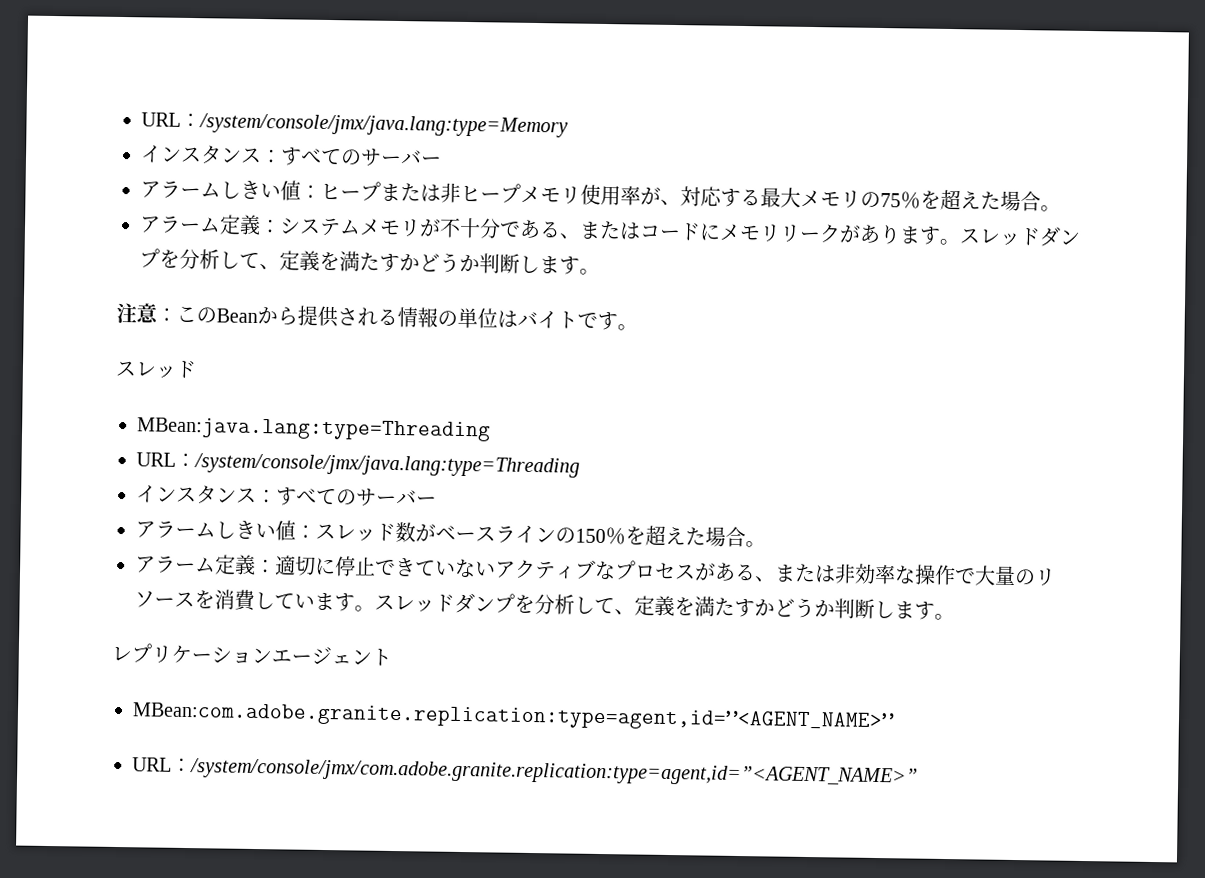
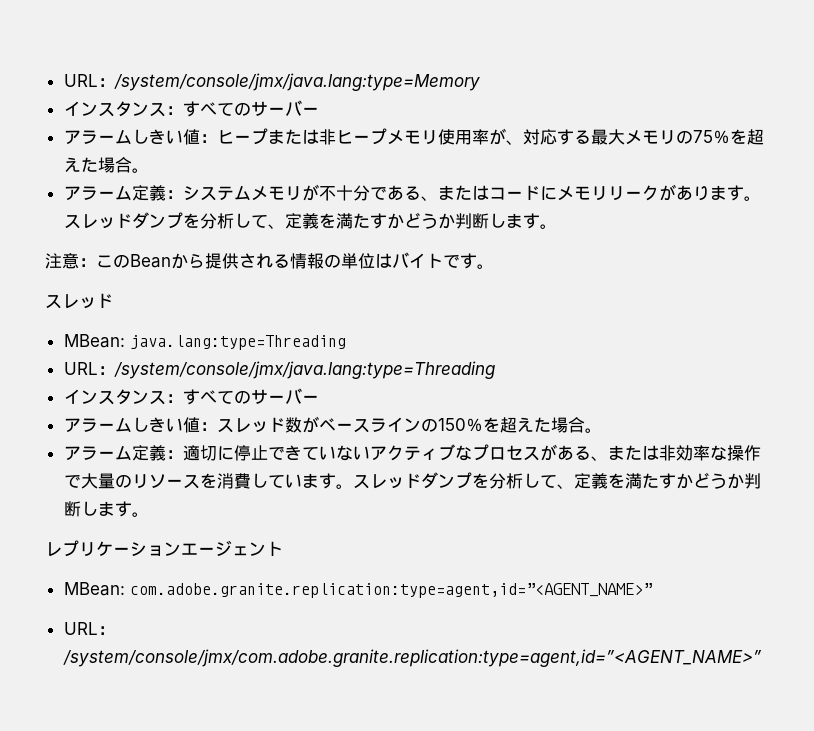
[136,417,491,442] MBean:java.lang:type=Threading -> [63,334,346,350] MBean: java.lang:type=Threading
[132,702,895,733] MBean:com.adobe.granite.replication:type=agent,id=”<AGENT_NAME>” -> [63,582,652,598] MBean: com.adobe.granite.replication:type=agent,id=”<AGENT_NAME>”

